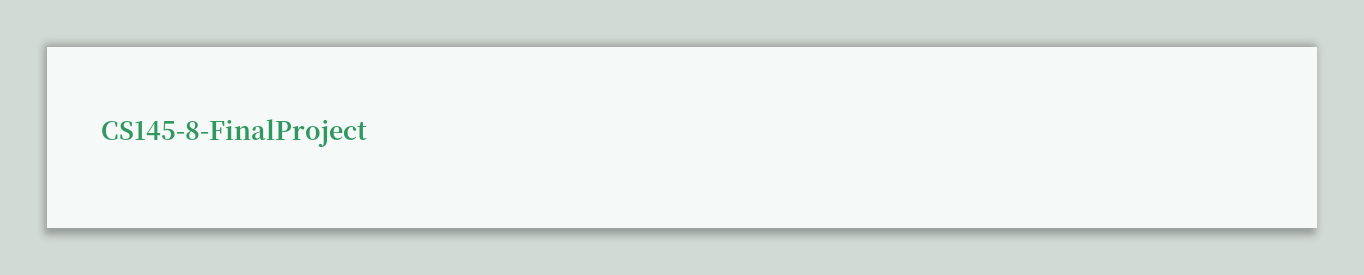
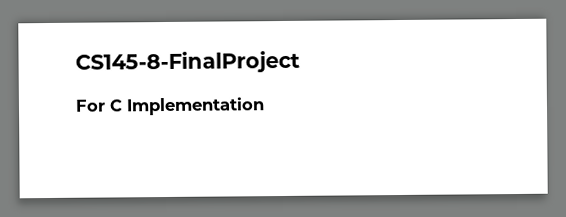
(367, 133) none -> [75,97,265,116] // For C Implementation

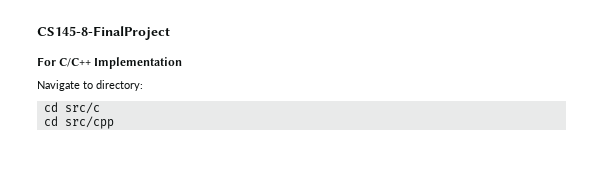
[109,99,123,112] C -> [59,58,92,67] C/C++
(265, 106) none -> [37,80,143,91] [43,102,100,114] [43,116,114,129] // Navigate to directory: // cd src/c // cd src/cpp

